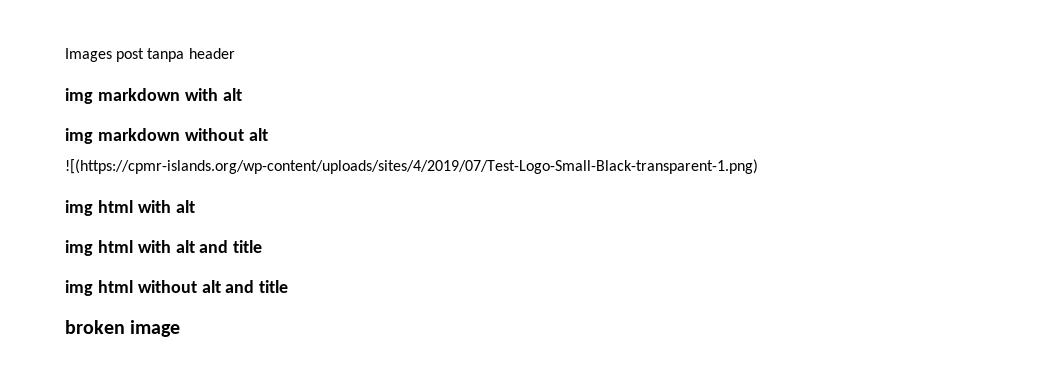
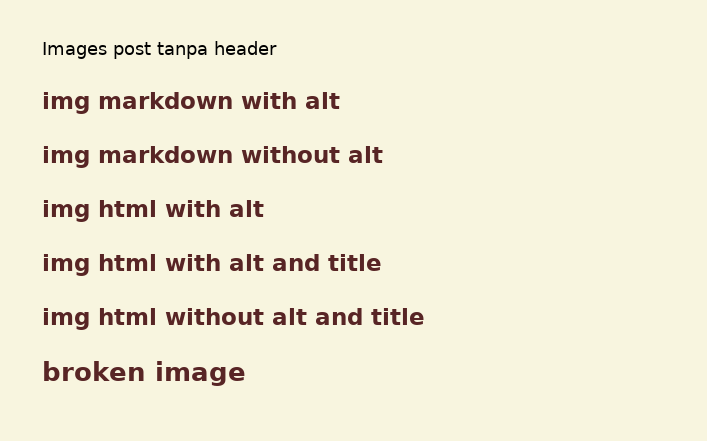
[65,159,758,174] // ![(https://cpmr-islands.org/wp-content/uploads/sites/4/2019/07/Test-Logo-Small-Black-transparent-1.png) -> (383, 154) none

